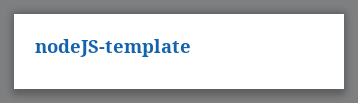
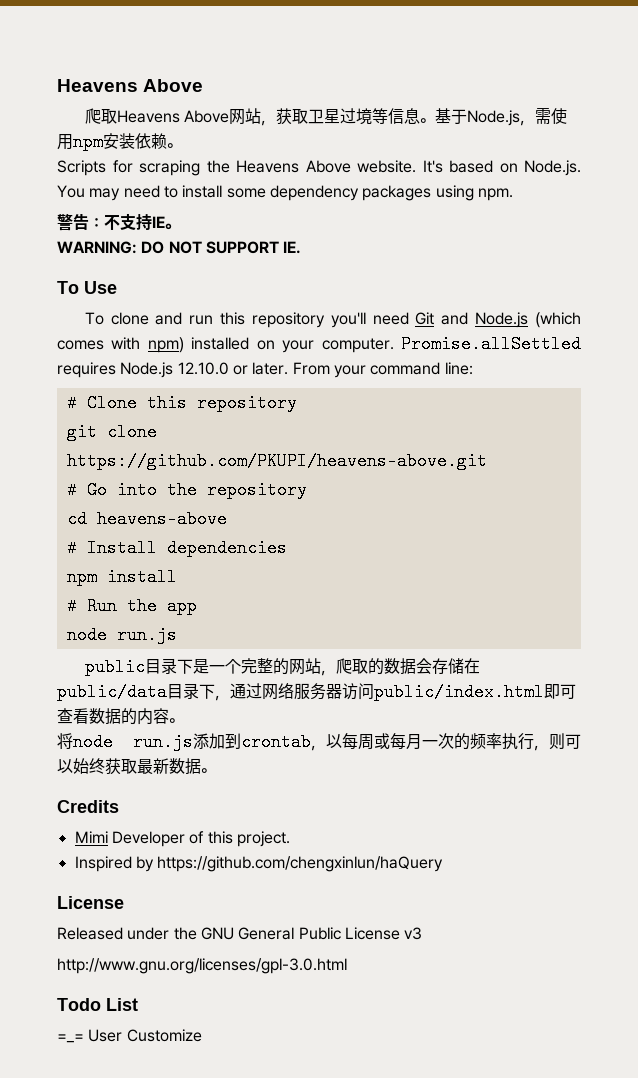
[35,39,191,57] nodeJS-template -> [57,79,204,92] [84,108,568,126] [57,133,182,151] [57,160,581,176] [57,185,513,201] [57,213,180,231] [57,241,302,254] [57,281,117,294] [84,312,581,328] [57,335,581,353] [57,362,473,378] [66,394,297,412] [66,423,157,441] [66,452,487,470] [66,481,307,499] [66,510,227,528] [66,539,287,557] [66,568,177,586] [66,597,197,615] [66,626,177,644] [84,658,480,676] [57,682,576,701] [57,708,184,725] [57,733,581,751] [57,758,216,775] [57,800,119,813] [74,831,290,847] [74,856,444,872] [57,896,124,909] [57,927,423,940] [57,958,347,974] [57,998,138,1011] [57,1029,202,1043] Heavens Above // 爬取Heavens Above网站，获取卫星过境等信息。基于Node.js，需使用npm安装依赖。 // Scripts for scraping the Heavens Above website. It's based on Node.js. You may need to install some dependency packages using npm. // 警告：不支持IE。 // WARNING: DO NOT SUPPORT IE. // To Use // To clone and run this repository you'll need Git and Node.js (which comes with npm) installed on your computer. Promise.allSettled requires Node.js 12.10.0 or later. From your command line: // # Clone this repository // git clone https://github.com/PKUPI/heavens-above.git // # Go into the repository // cd heavens-above // # Install dependencies // npm install // # Run the app // node run.js // public目录下是一个完整的网站，爬取的数据会存储在public/data目录下，通过网络服务器访问public/index.html即可查看数据的内容。 // 将node run.js添加到crontab，以每周或每月一次的频率执行，则可以始终获取最新数据。 // Credits // Mimi Developer of this project. // Inspired by https://github.com/chengxinlun/haQuery // License // Released under the GNU General Public License v3 // http://www.gnu.org/licenses/gpl-3.0.html // Todo List // =_= User Customize

